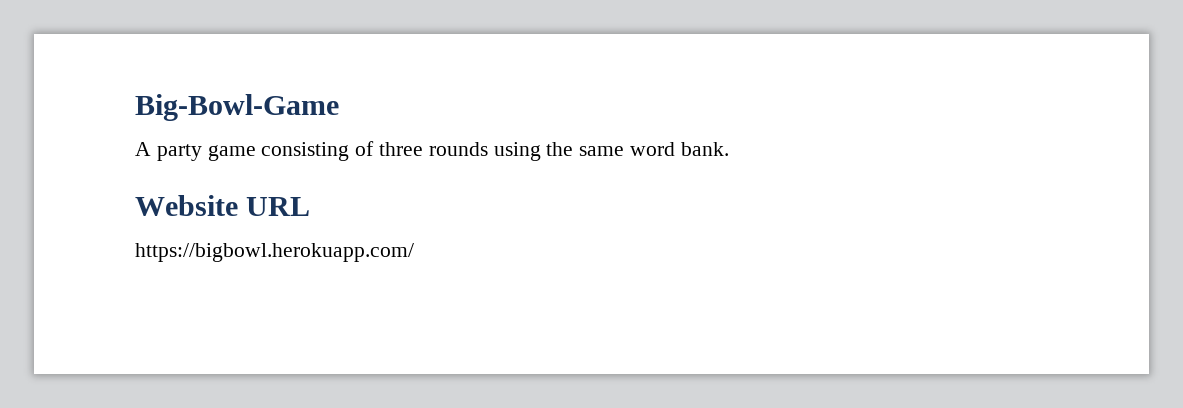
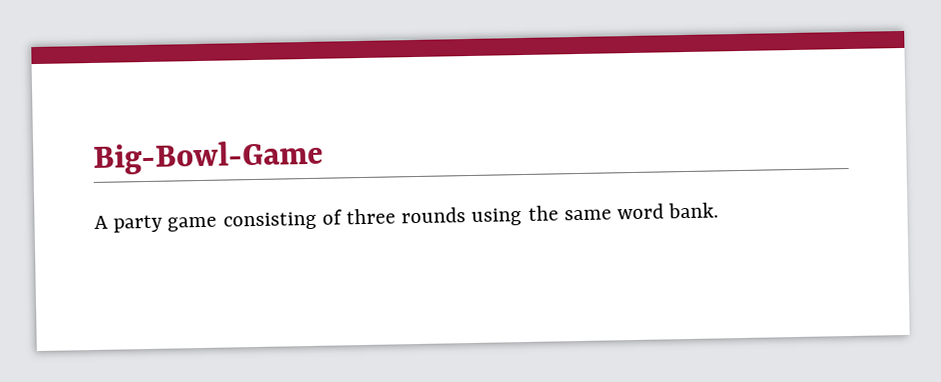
[135,195,311,216] [135,243,414,262] // Website URL // https://bigbowl.herokuapp.com/ -> (720, 210) none

